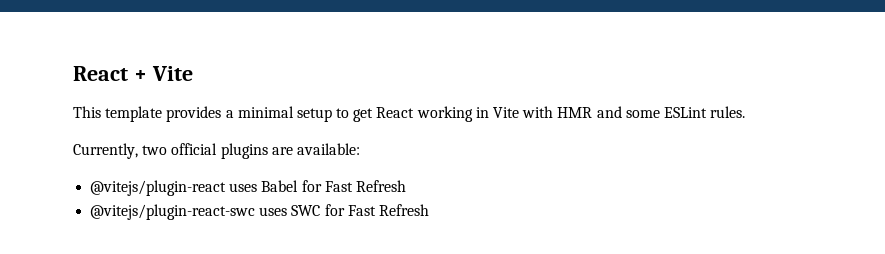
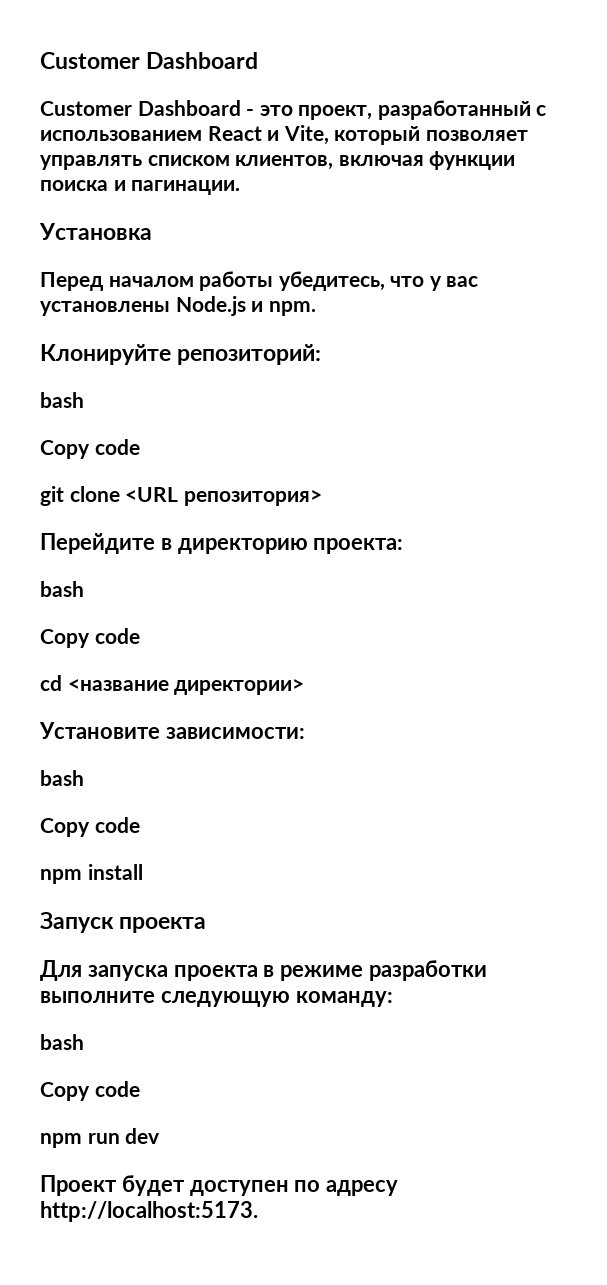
[73,66,193,81] [73,106,746,122] [73,143,360,159] [90,180,406,196] [90,204,429,220] React + Vite // This template provides a minimal setup to get React working in Vite with HMR and some ESLint rules. // Currently, two official plugins are available: // @vitejs/plugin-react uses Babel for Fast Refresh // @vitejs/plugin-react-swc uses SWC for Fast Refresh -> [40,52,259,69] [40,100,547,120] [40,125,528,145] [40,151,516,170] [40,180,241,195] [39,223,152,240] [40,271,479,291] [40,296,316,316] [40,344,322,365] [40,392,84,408] [40,439,140,459] [40,486,322,506] [40,533,404,554] [40,581,84,597] [40,628,140,648] [40,675,305,695] [39,722,305,739] [40,770,84,786] [40,817,140,837] [40,864,143,884] [40,912,207,933] [40,960,488,981] [40,991,393,1007] [40,1034,84,1050] [40,1081,140,1101] [40,1128,160,1148] [40,1175,399,1196] [40,1201,258,1222] Customer Dashboard // Customer Dashboard - это проект, разработанный с использованием React и Vite, который позволяет управлять списком клиентов, включая функции поиска и пагинации. // Установка // Перед началом работы убедитесь, что у вас установлены Node.js и npm. // Клонируйте репозиторий: // bash // Copy code // git clone <URL репозитория> // Перейдите в директорию проекта: // bash // Copy code // cd <название директории> // Установите зависимости: // bash // Copy code // npm install // Запуск проекта // Для запуска проекта в режиме разработки выполните следующую команду: // bash // Copy code // npm run dev // Проект будет доступен по адресу http://localhost:5173.

